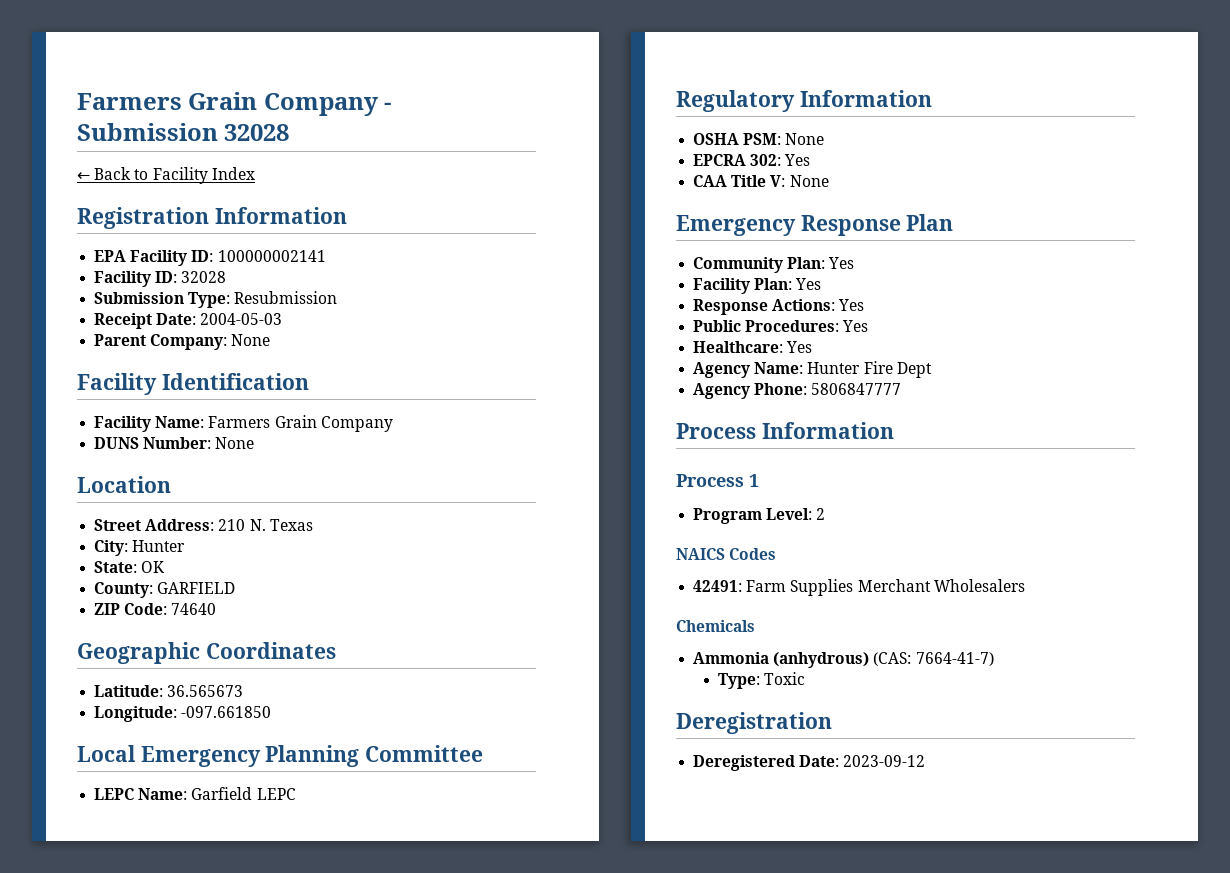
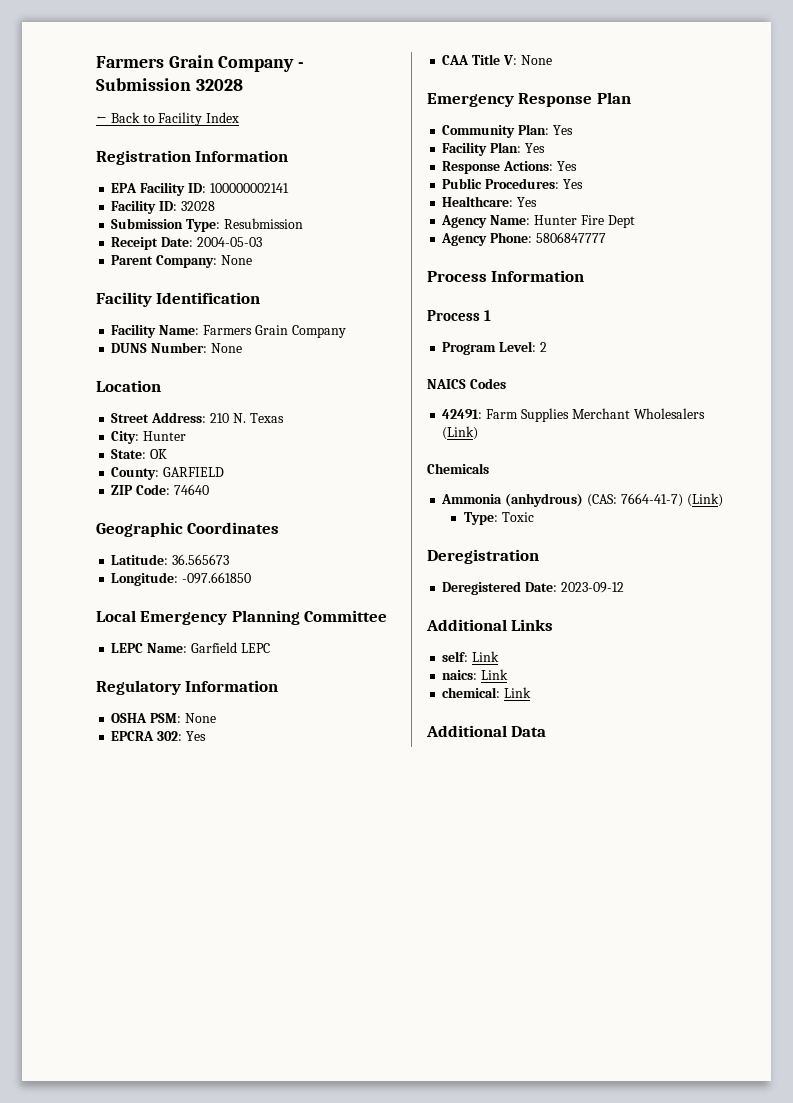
(1025, 585) none -> [442,426,479,440] (Link)
(994, 659) none -> [686,493,723,507] (Link)
(926, 761) none -> [426,619,554,631] [442,651,500,662] [442,669,509,680] [442,687,532,698] [426,725,547,737] // Additional Links // self: Link // naics: Link // chemical: Link // Additional Data

